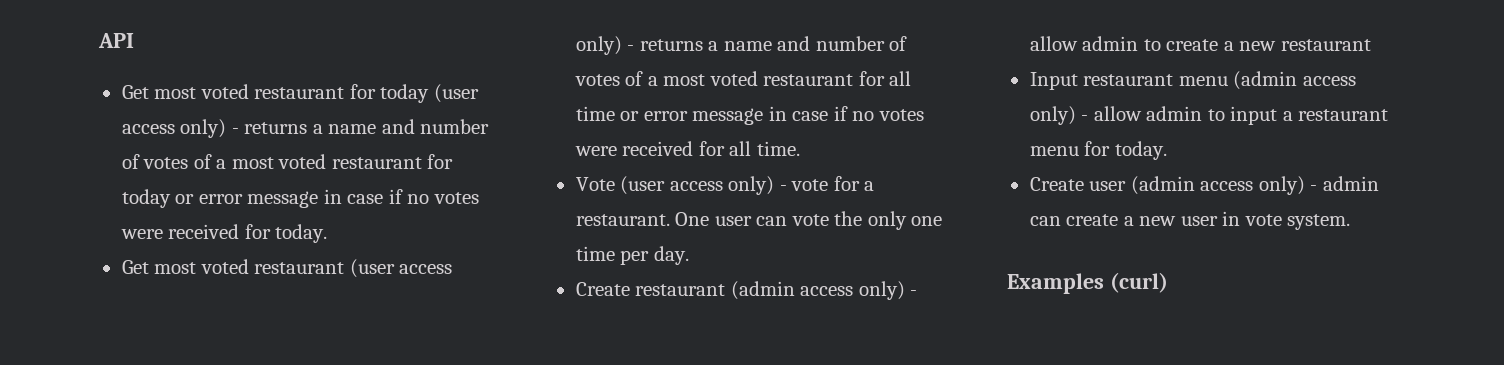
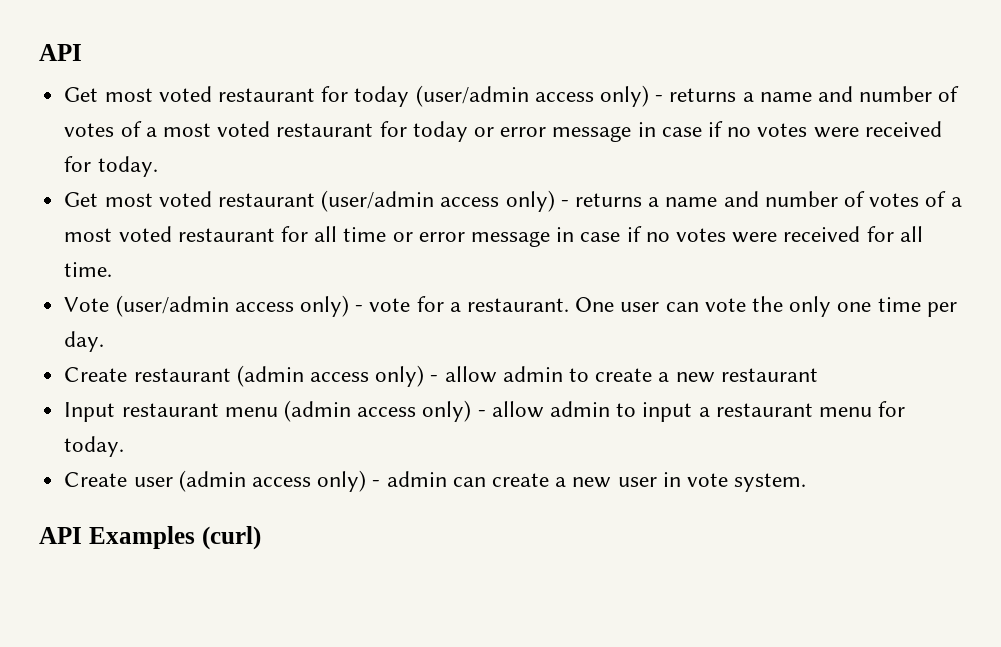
[433,84,479,103] (user -> [415,85,529,107] (user/admin
[349,259,395,278] (user -> [321,190,435,212] (user/admin
[620,176,666,195] (user -> [115,295,229,317] (user/admin
(1351, 222) none -> [39,527,82,544] API

